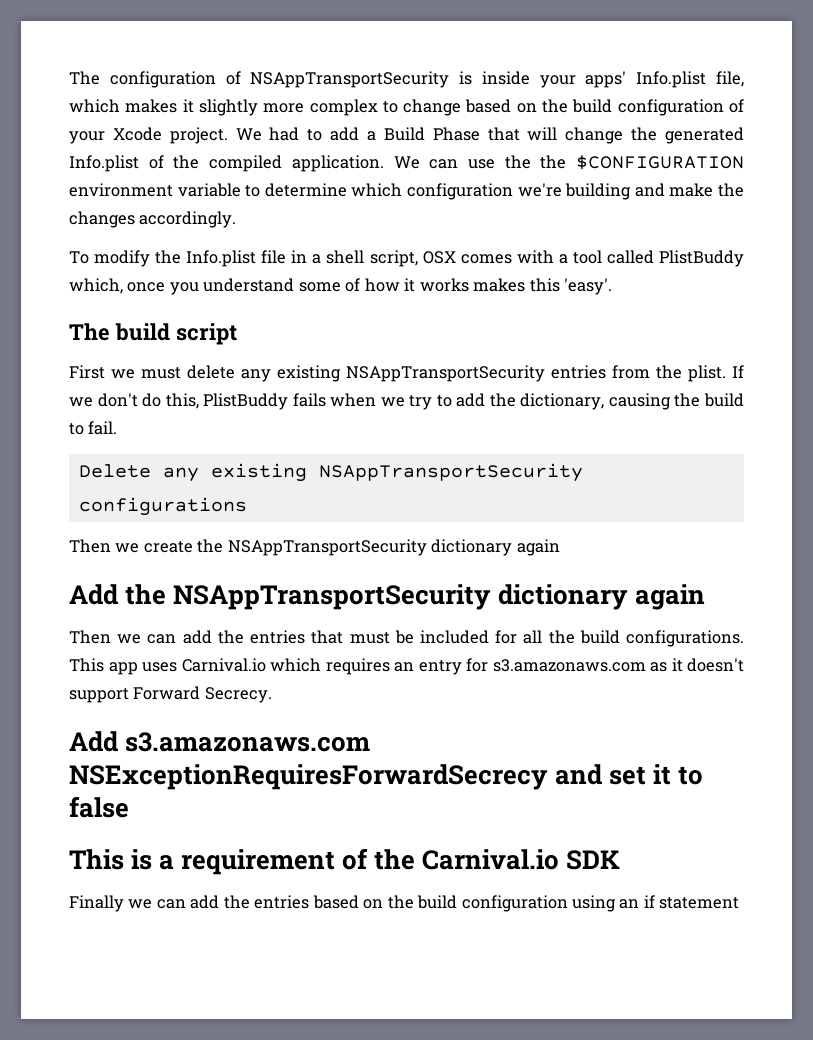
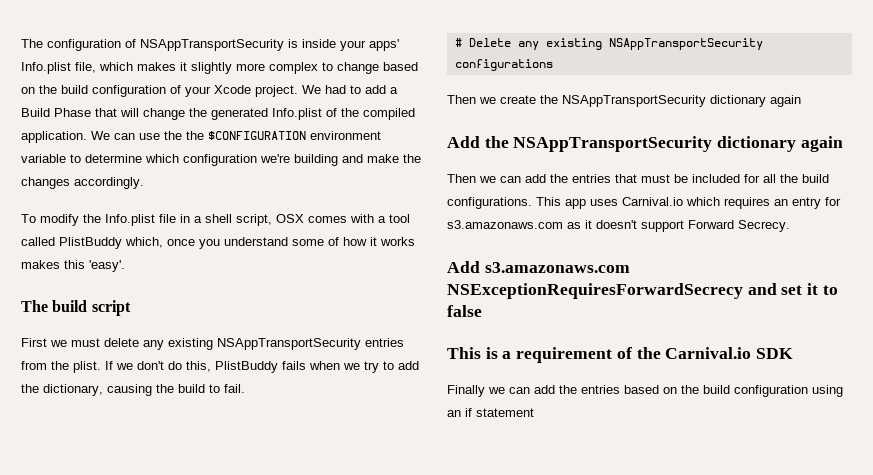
(118, 428) none -> [454,38,462,47] #

